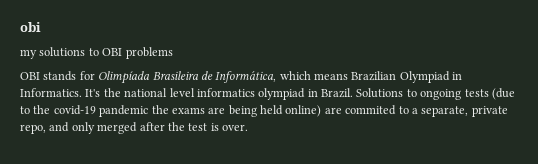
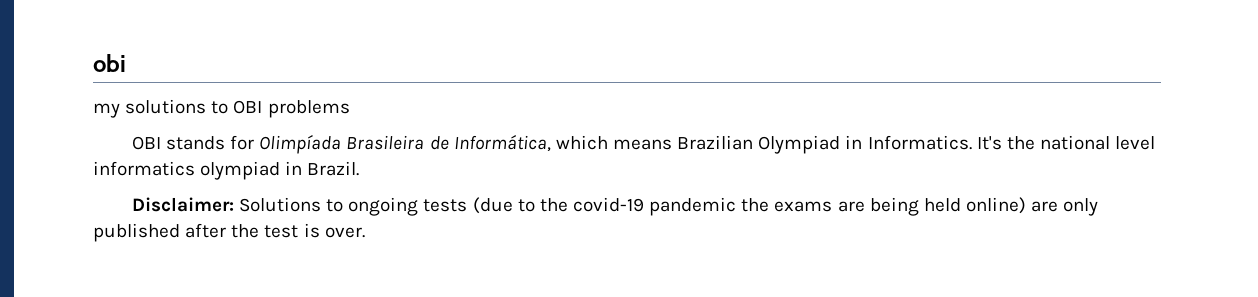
(353, 93) none -> [131,197,234,212] // Disclaimer:
[345,105,508,117] [20,122,138,134] commited to a separate, private repo, and only merged -> [1063,198,1099,216] [93,223,180,242] only published

